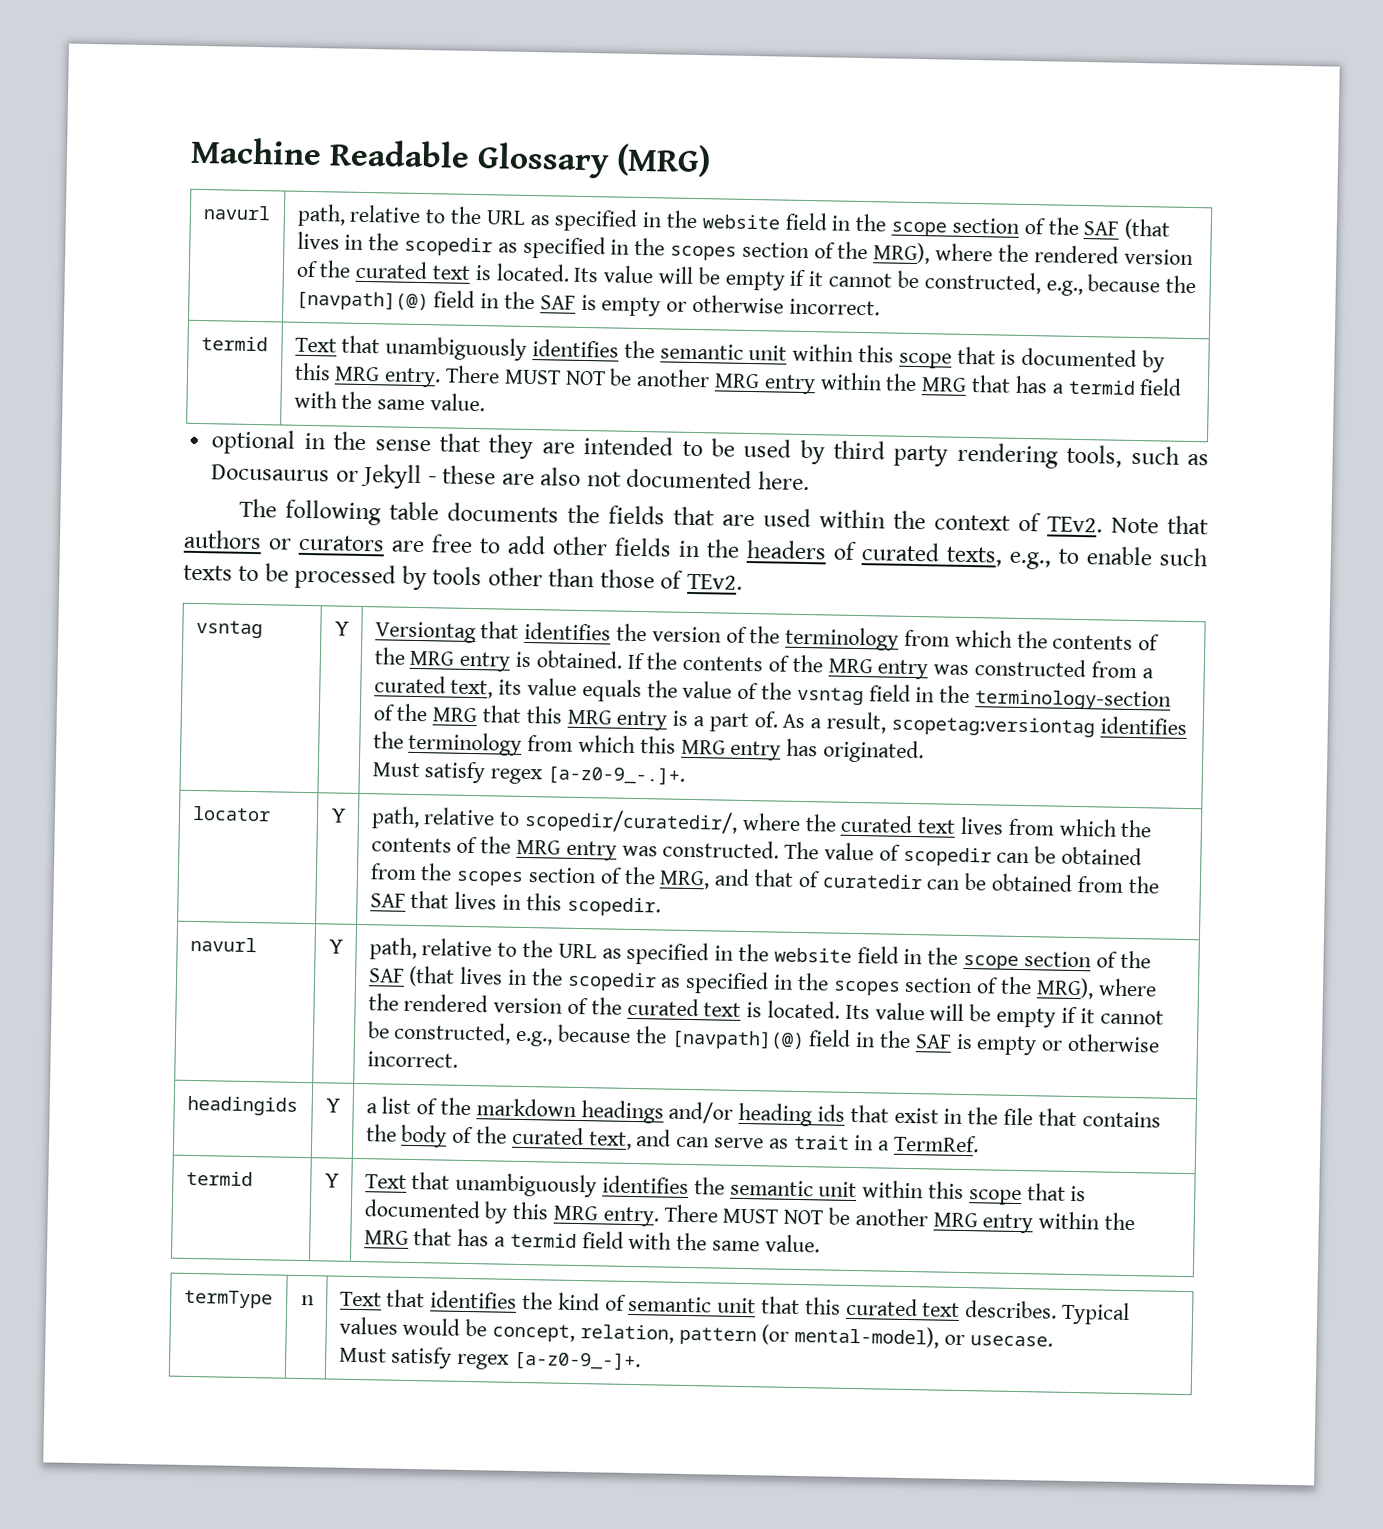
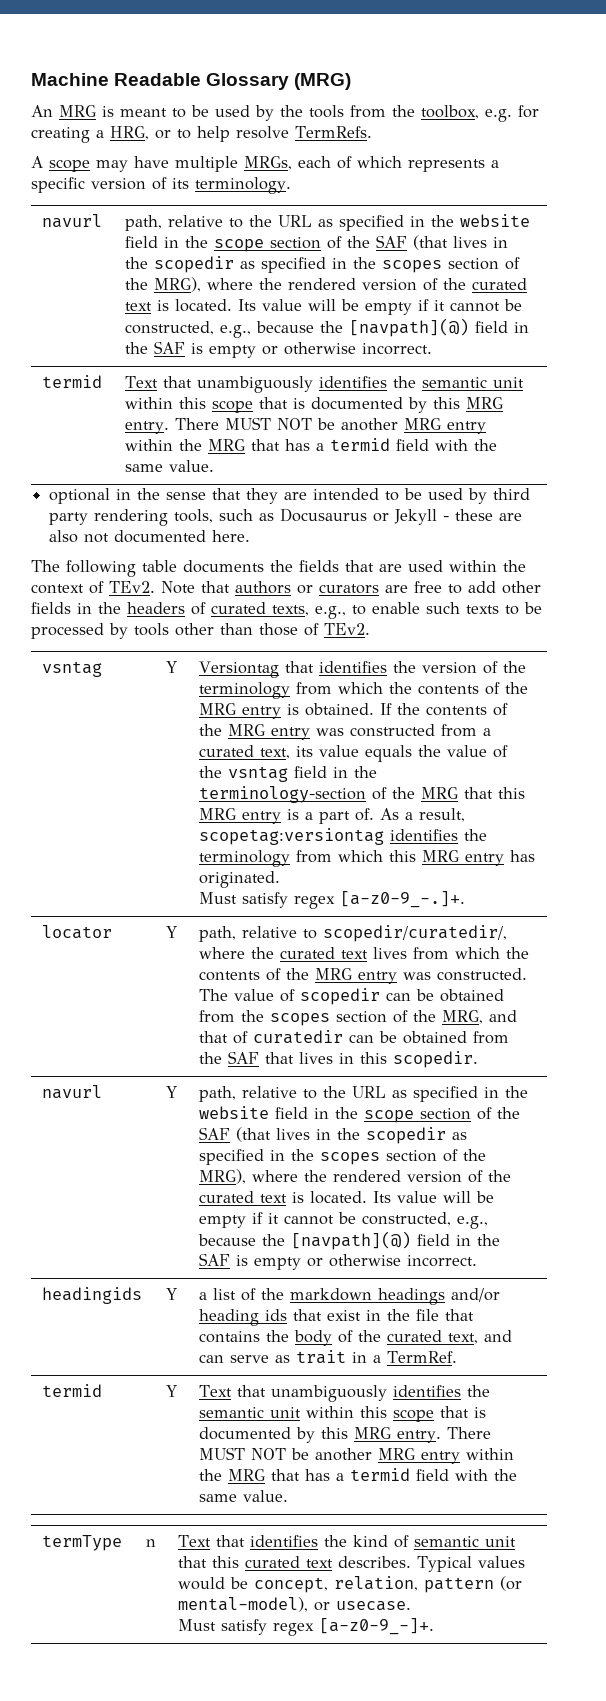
(712, 160) none -> [31,105,539,122] [31,126,372,143] [31,156,499,172] [31,177,291,194] // An MRG is meant to be used by the tools from the toolbox, e.g. for creating a HRG, or to help resolve TermRefs. // A scope may have multiple MRGs, each of which represents a specific version of its terminology.

